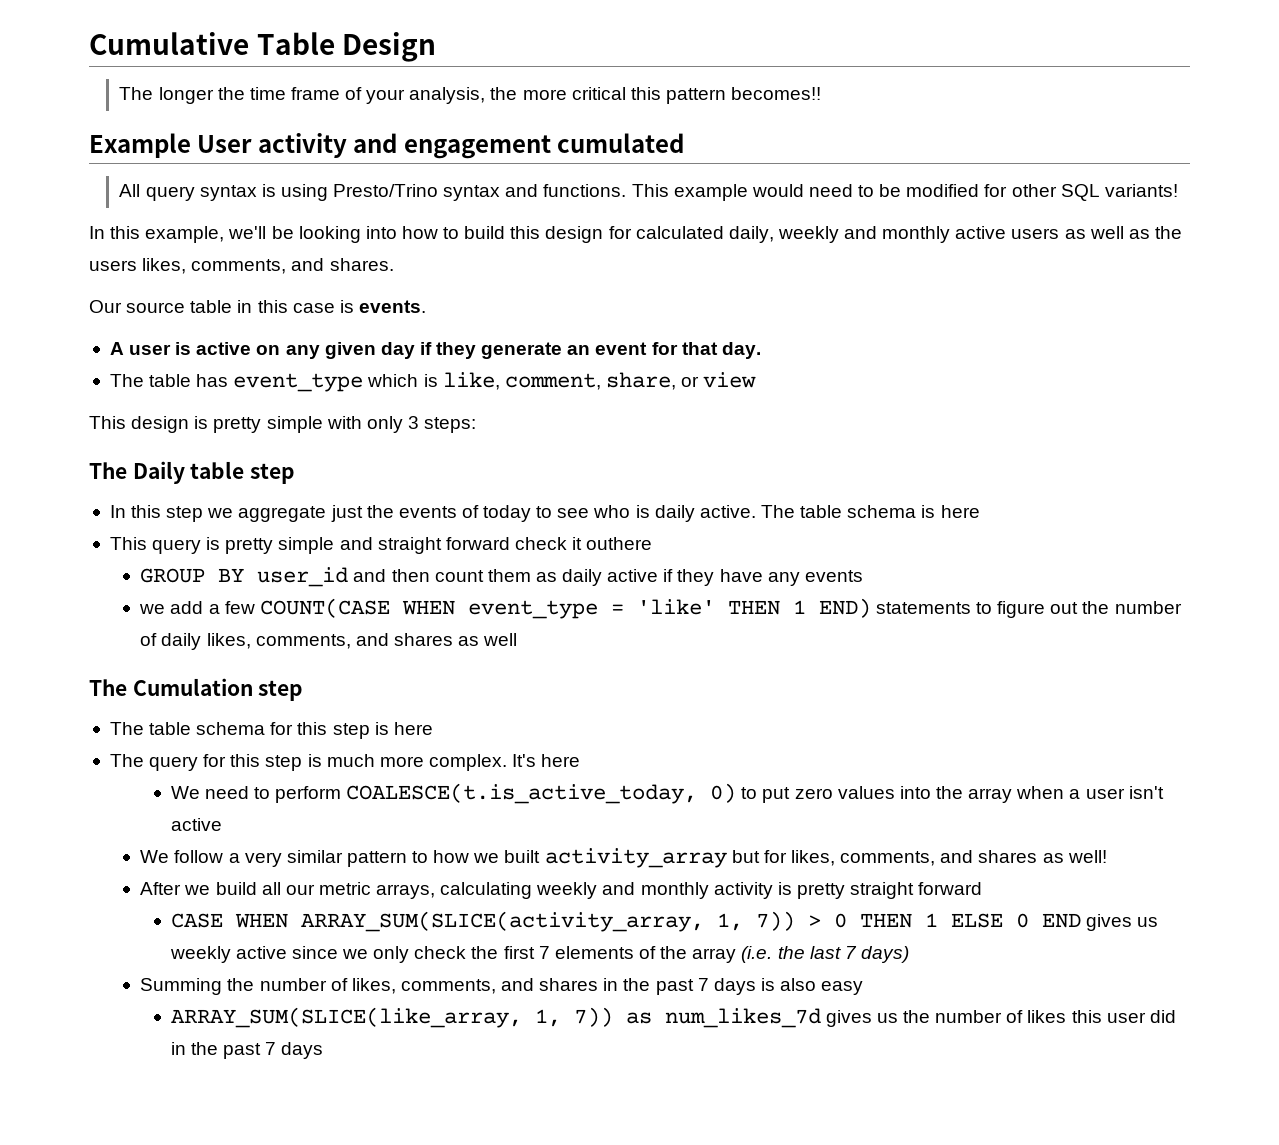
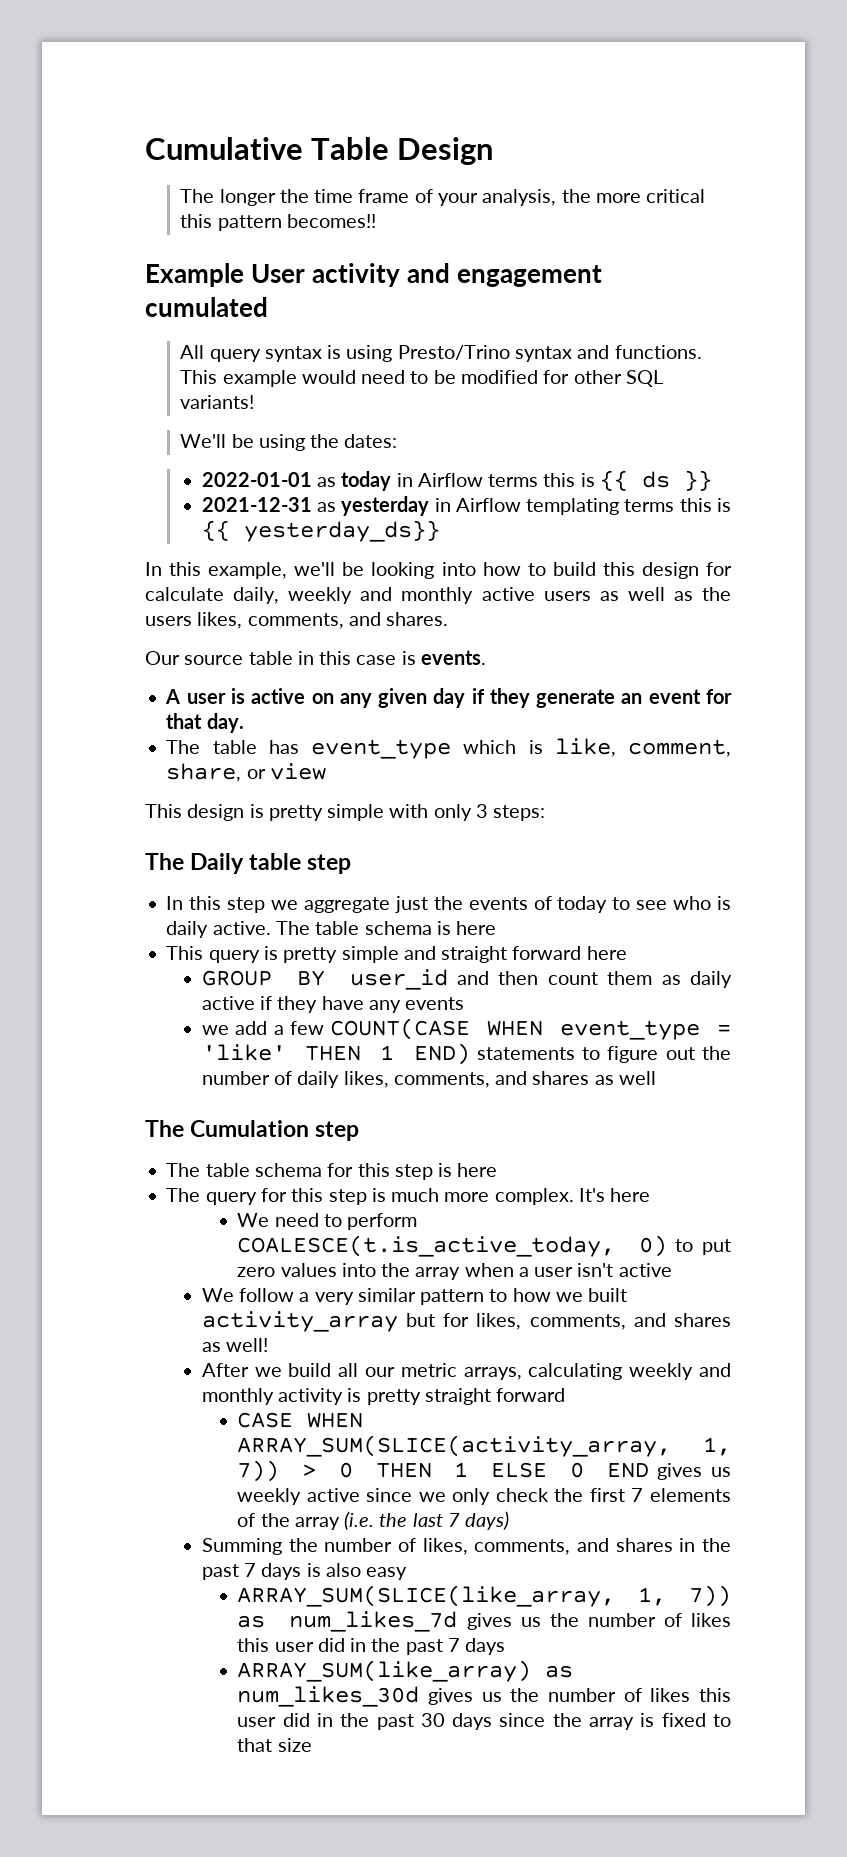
(1178, 190) none -> [180,434,398,451] [201,470,712,491] [201,496,731,516] [201,520,440,542] // We'll be using the dates: // 2022-01-01 as today in Airflow terms this is {{ ds }} // 2021-12-31 as yesterday in Airflow templating terms this is {{ yesterday_ds}}
[635,226,724,239] calculated -> [145,587,224,601] calculate
[514,537,653,550] check it outhere -> [586,946,627,960] here
(324, 1050) none -> [237,1660,574,1682] [237,1686,731,1707] [237,1713,732,1730] [237,1738,312,1752] // ARRAY_SUM(like_array) as num_likes_30d gives us the number of likes this user did in the past 30 days since the array is fixed to that size

